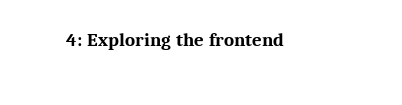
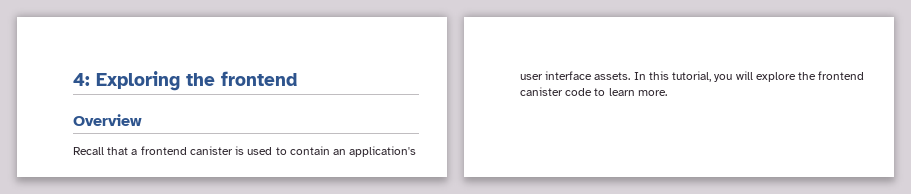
(284, 39) none -> [73,114,142,126] [73,146,417,157] [520,71,865,82] [520,87,667,96] // Overview // Recall that a frontend canister is used to contain an application's user interface assets. In this tutorial, you will explore the frontend canister code to learn more.

